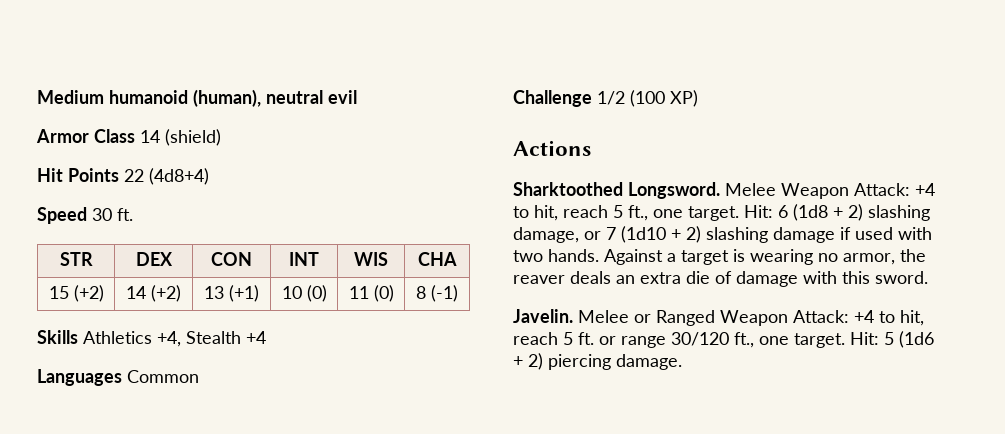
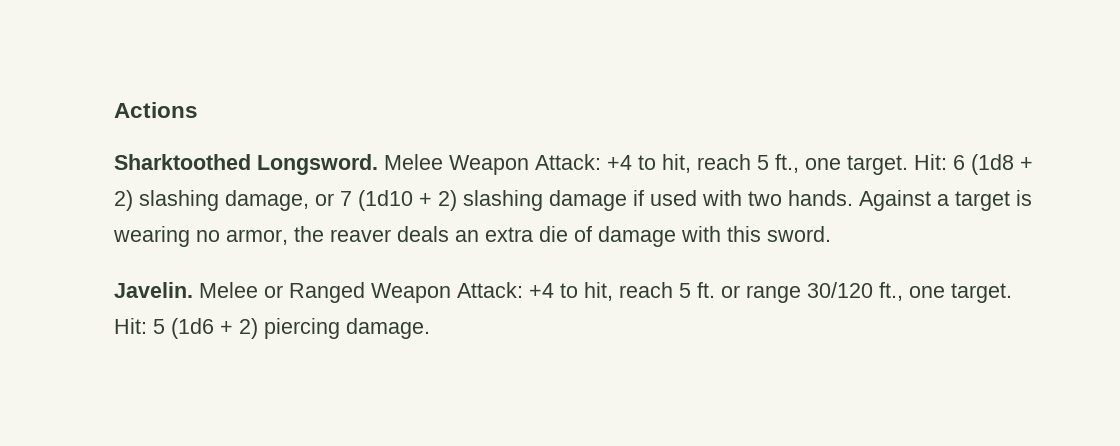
[37,89,357,107] [36,129,221,146] [37,168,209,185] [37,207,133,224] [59,252,93,266] [135,252,173,266] [211,252,252,266] [289,252,319,266] [354,252,388,266] [417,252,457,266] [48,285,104,302] [126,285,181,302] [204,285,259,302] [281,285,327,302] [348,285,394,302] [416,285,458,302] [37,330,266,347] [37,369,199,386] [513,90,698,107] Medium humanoid (human), neutral evil // Armor Class 14 (shield) // Hit Points 22 (4d8+4) // Speed 30 ft. // STR | DEX | CON | INT | WIS | CHA // 15 (+2) | 14 (+2) | 13 (+1) | 10 (0) | 11 (0) | 8 (-1) // Skills Athletics +4, Stealth +4 // Languages Common // Challenge 1/2 (100 XP) // -> (114, 110) none

